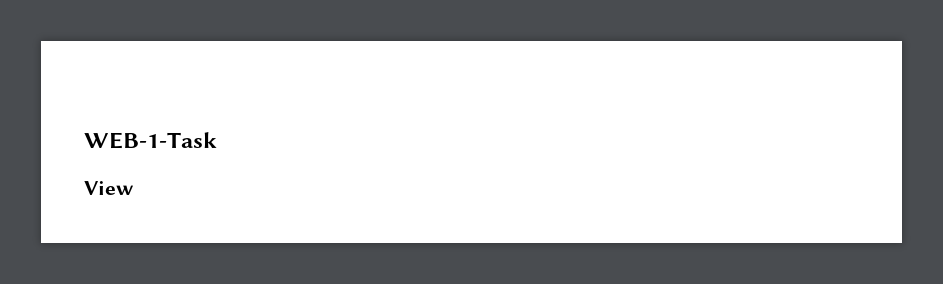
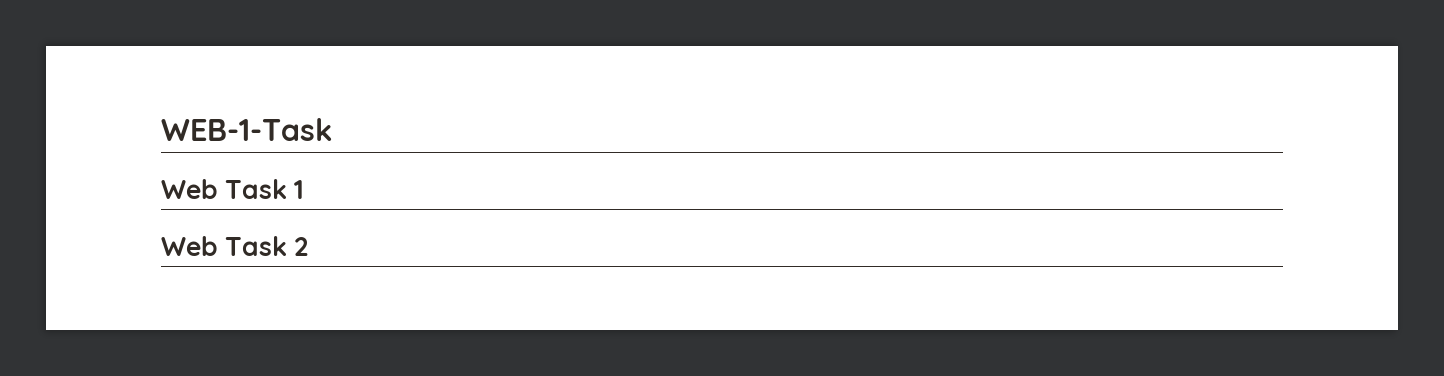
[84,181,134,195] View -> [161,179,305,199] [161,236,309,256] Web Task 1 // Web Task 2

